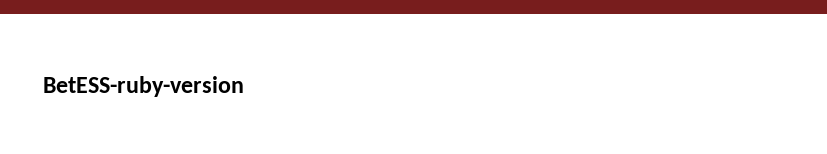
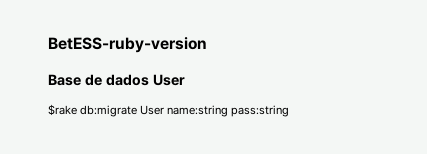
(244, 86) none -> [48,74,185,86] [48,104,290,117] // Base de dados User // $rake db:migrate User name:string pass:string

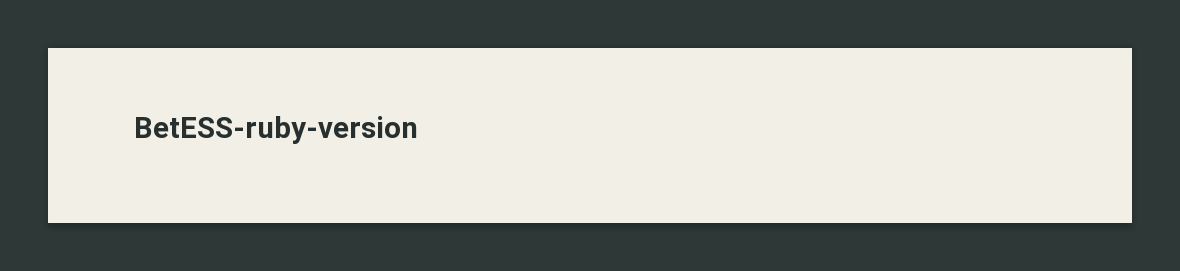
[48,74,185,86] [48,104,290,117] // Base de dados User // $rake db:migrate User name:string pass:string -> (418, 130) none

